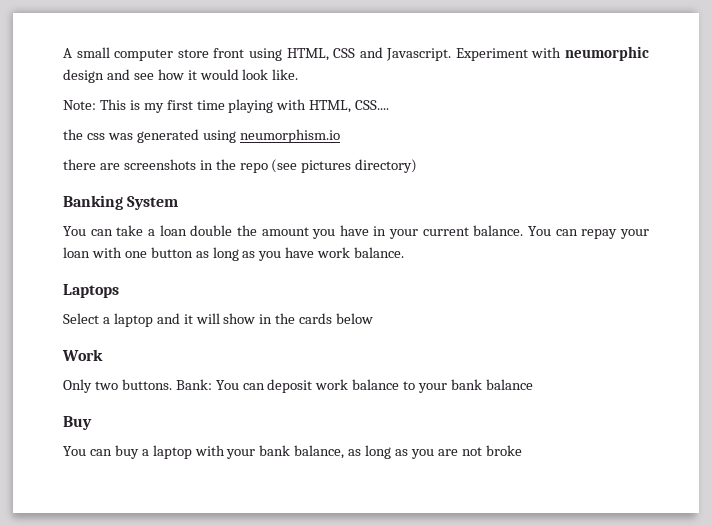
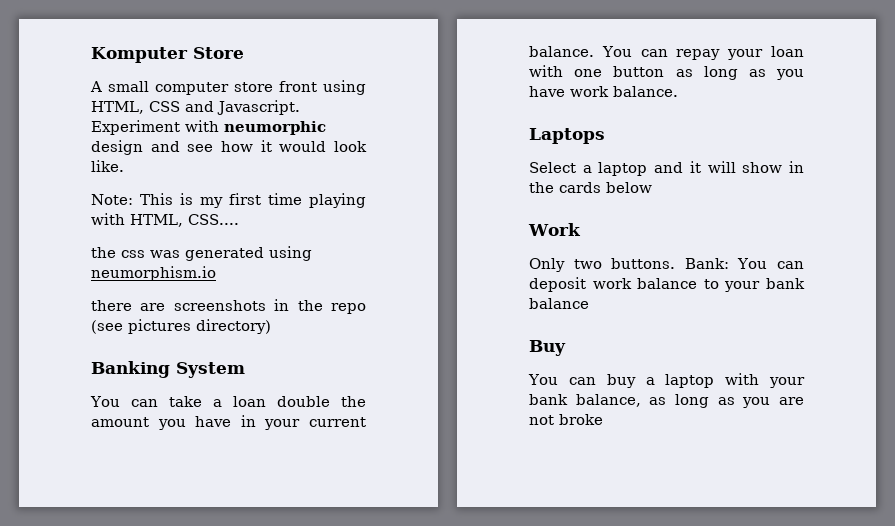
(63, 53) none -> [91,47,244,63] Komputer Store //

